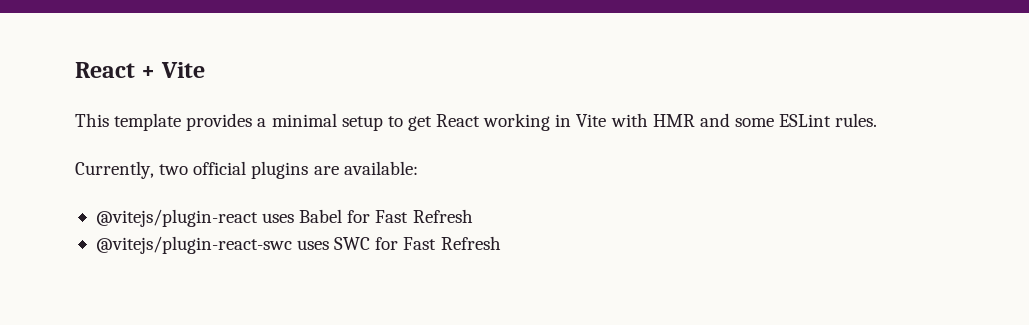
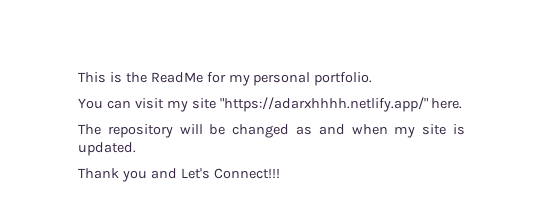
[75,62,205,78] [75,113,878,131] [75,161,418,179] [95,209,473,227] [95,236,501,254] React + Vite // This template provides a minimal setup to get React working in Vite with HMR and some ESLint rules. // Currently, two official plugins are available: // @vitejs/plugin-react uses Babel for Fast Refresh // @vitejs/plugin-react-swc uses SWC for Fast Refresh -> [78,72,373,86] [78,97,463,112] [78,124,466,138] [78,142,136,156] [78,168,280,182] This is the ReadMe for my personal portfolio. // You can visit my site "https://adarxhhhh.netlify.app/" here. // The repository will be changed as and when my site is updated. // Thank you and Let's Connect!!!

